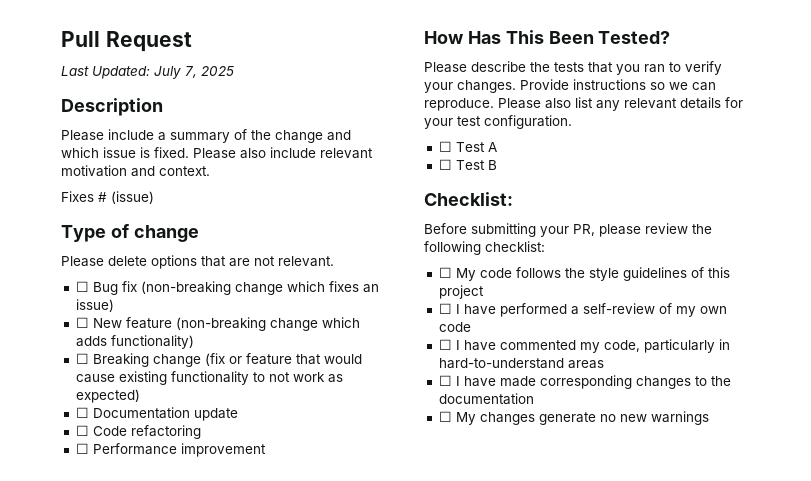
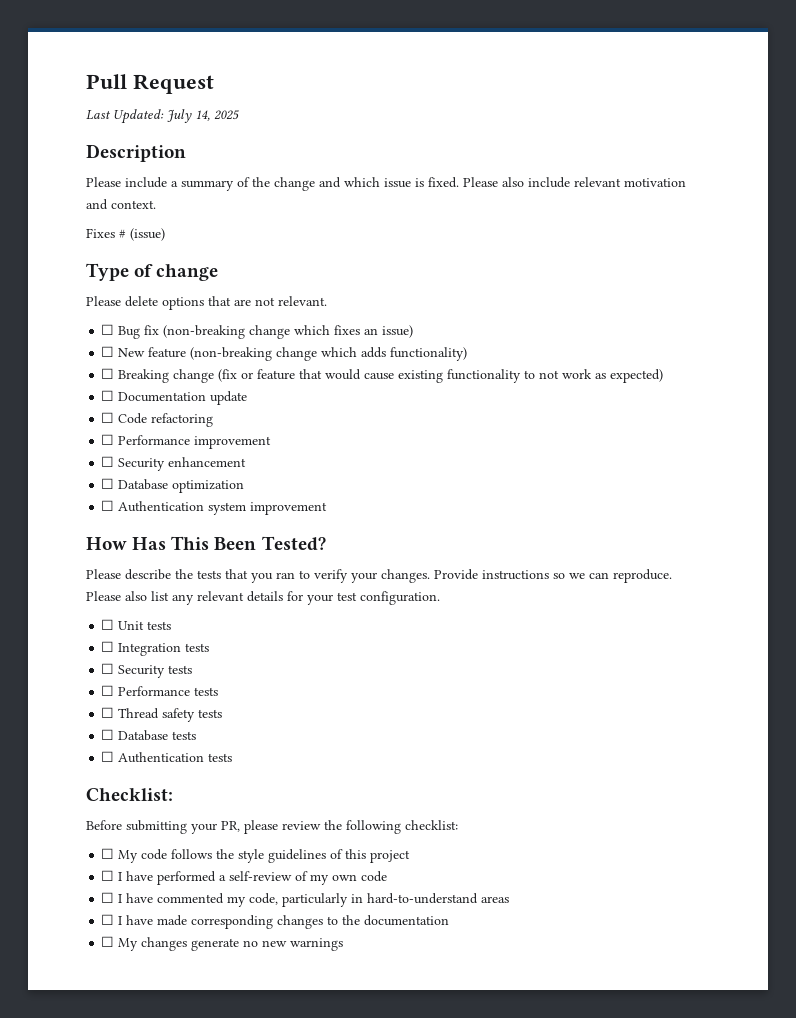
[185,66,197,78] 7, -> [195,110,210,121] 14,
(266, 450) none -> [101,456,247,471] [101,478,245,493] [101,500,328,515] // ☐ Security enhancement // ☐ Database optimization // ☐ Authentication system improvement
[455,142,497,152] [438,159,497,170] Test A // ☐ Test B -> [118,621,172,630] [101,641,210,656] [101,663,193,678] [101,685,219,696] [101,707,223,722] [101,729,197,741] [101,751,233,763] Unit tests // ☐ Integration tests // ☐ Security tests // ☐ Performance tests // ☐ Thread safety tests // ☐ Database tests // ☐ Authentication tests

